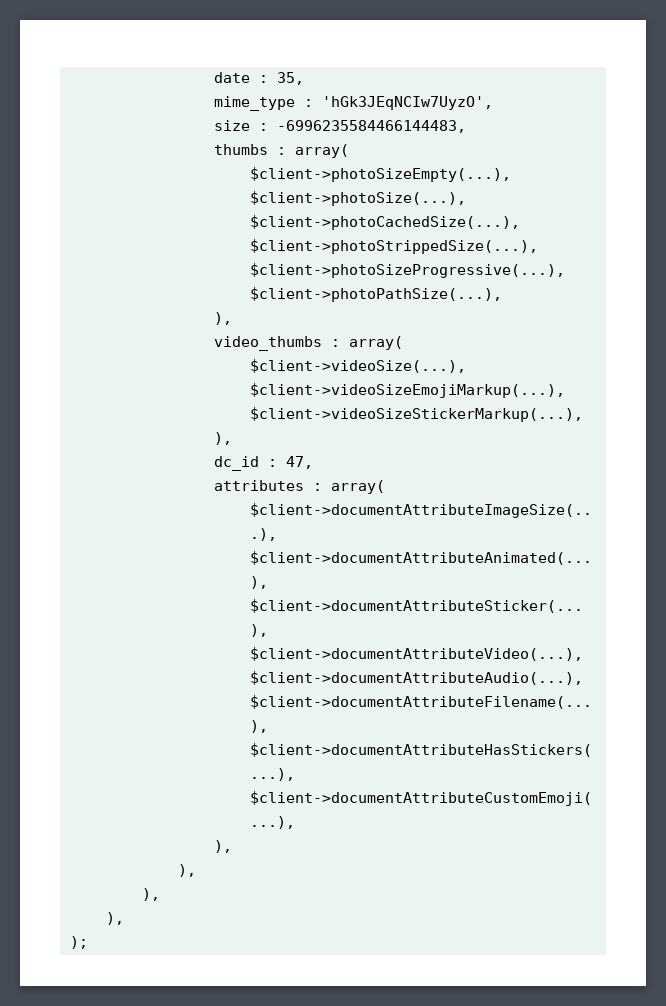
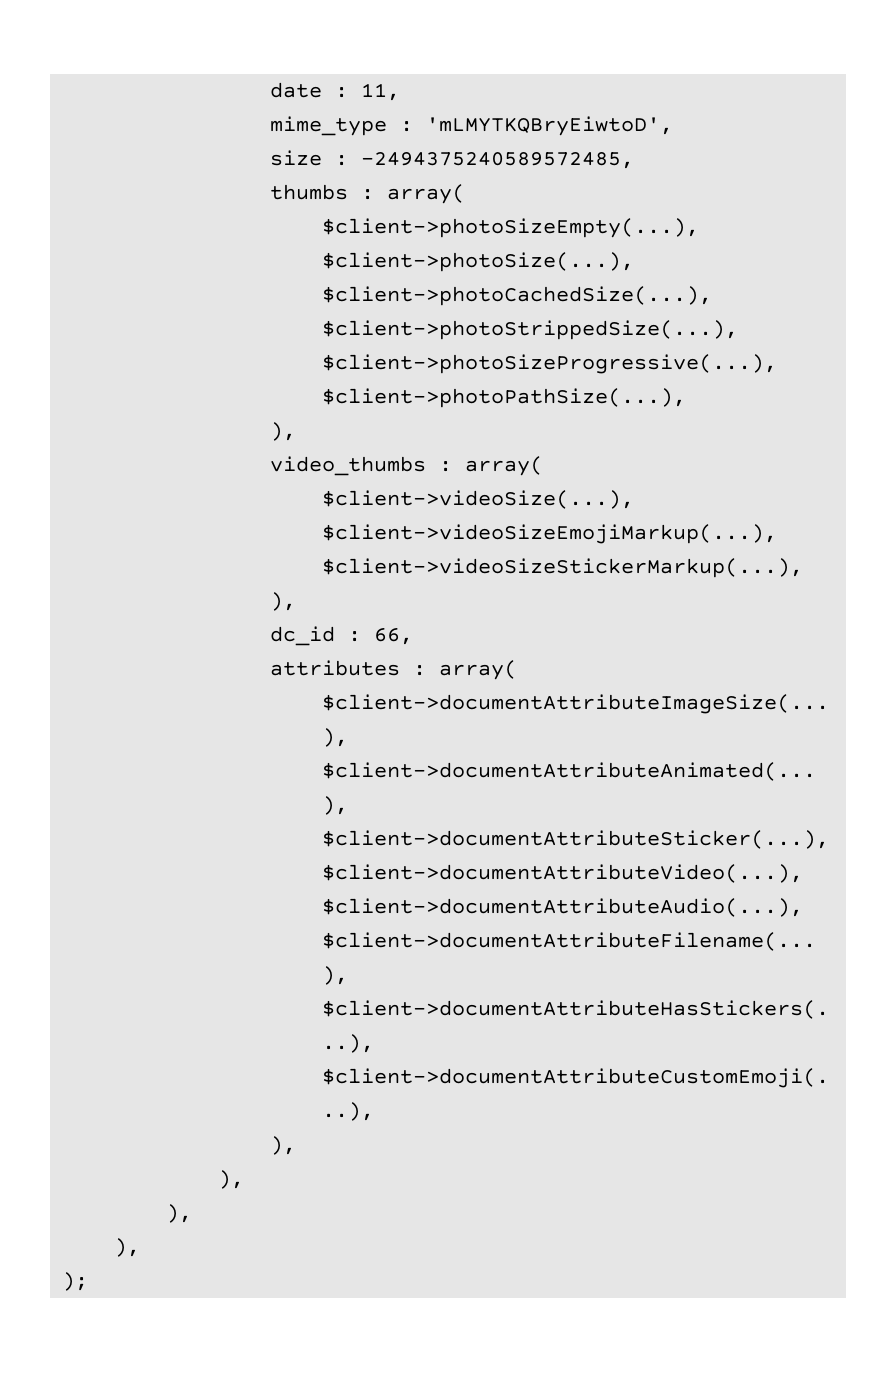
[277,72,305,85] 35, -> [361,83,400,101] 11,
[322,96,494,110] 'hGk3JEqNCIw7UyzO', -> [426,116,673,136] 'mLMYTKQBryEiwtoD',
[277,120,467,133] -6996235584466144483, -> [361,152,634,169] -2494375240589572485,
[286,456,314,469] 47, -> [374,628,413,645] 66,

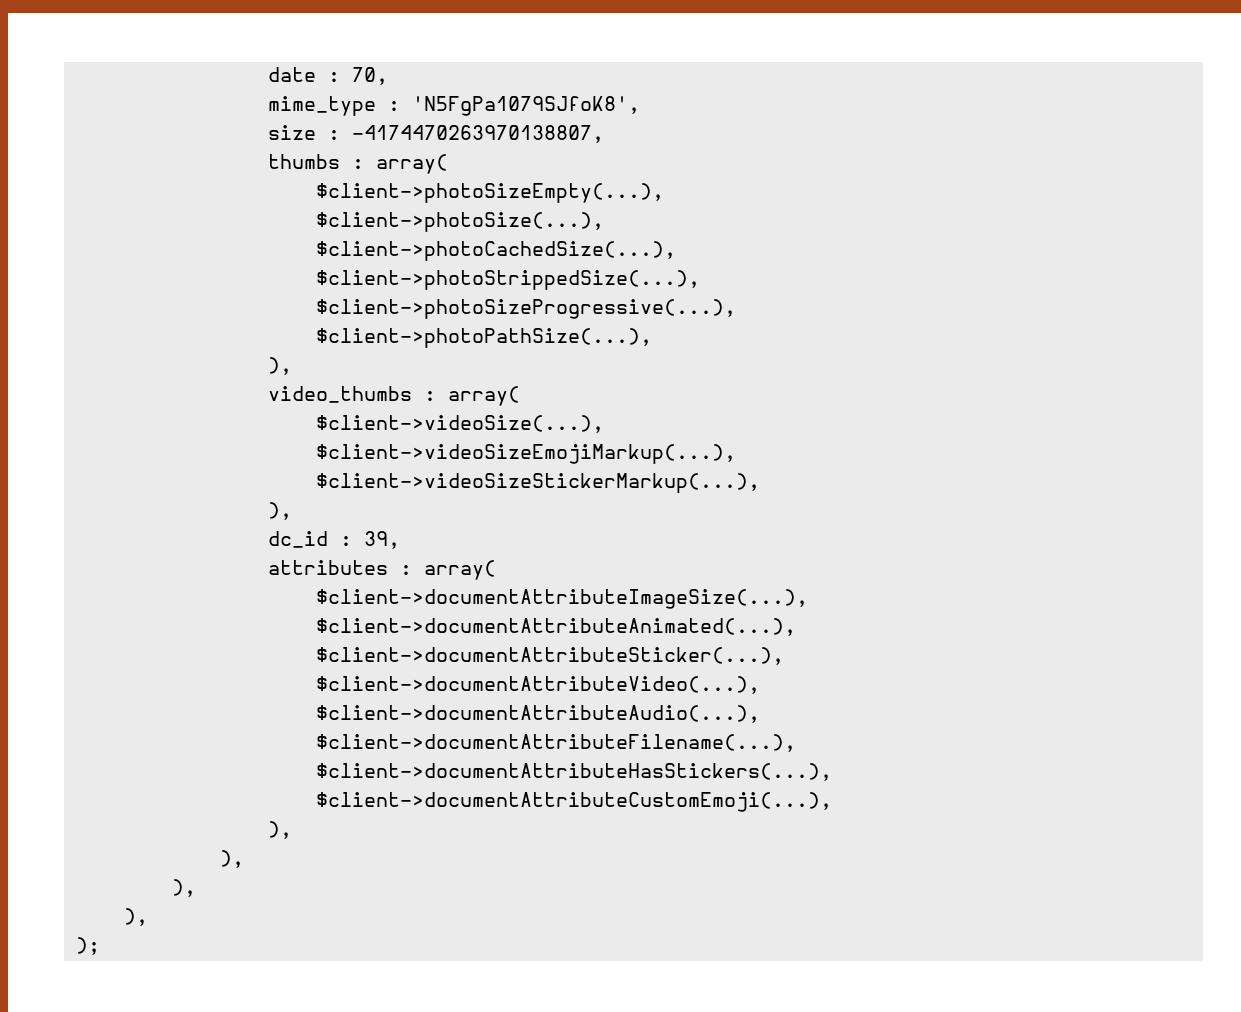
[361,83,400,101] 11, -> [352,67,389,85] 70,
[426,116,673,136] 'mLMYTKQBryEiwtoD', -> [412,96,641,116] 'N5FgPa1079SJfoK8',
[361,152,634,169] -2494375240589572485, -> [352,125,605,143] -4174470263970138807,
[374,628,413,645] 66, -> [364,531,401,549] 39,

